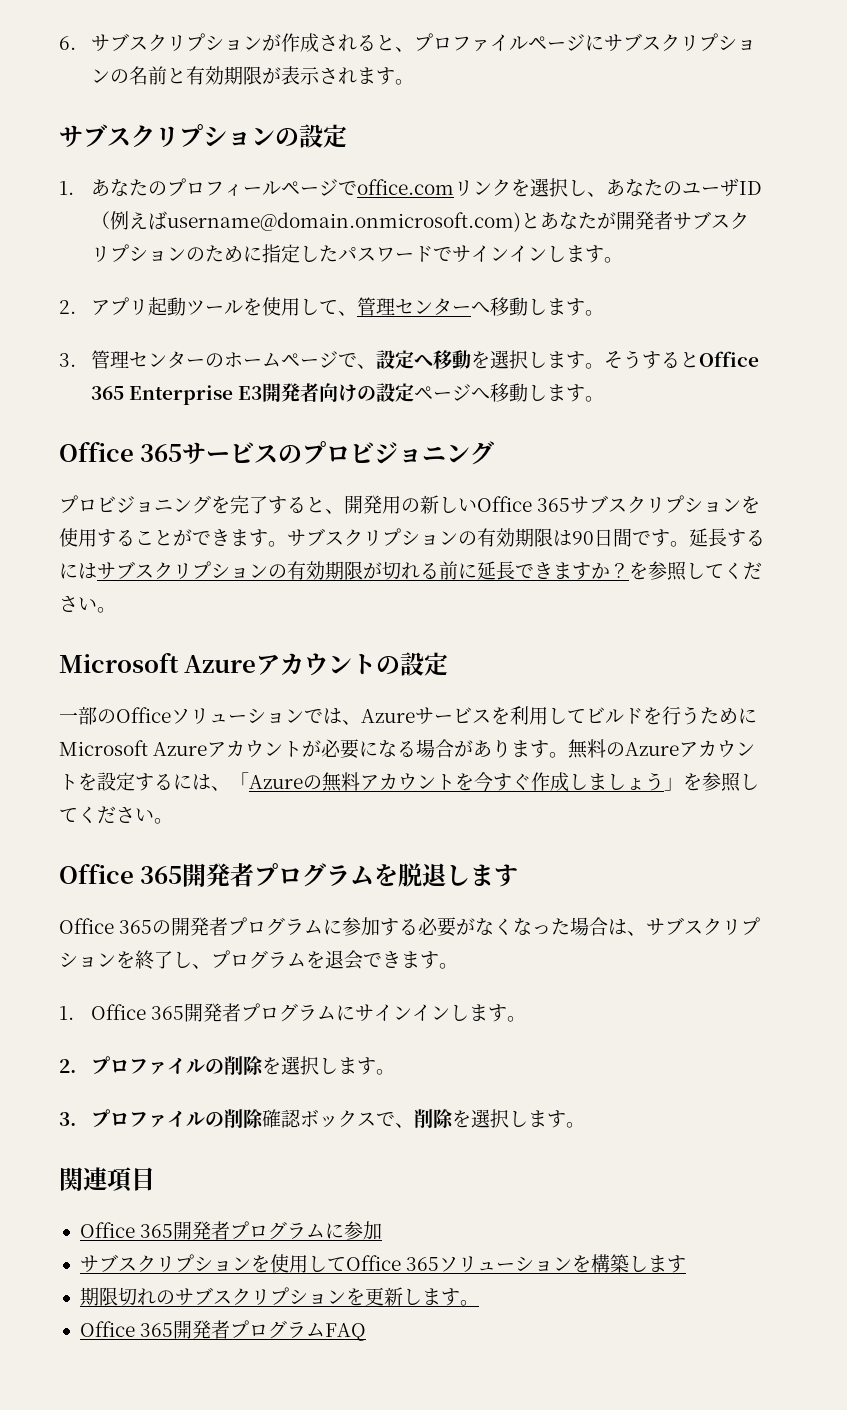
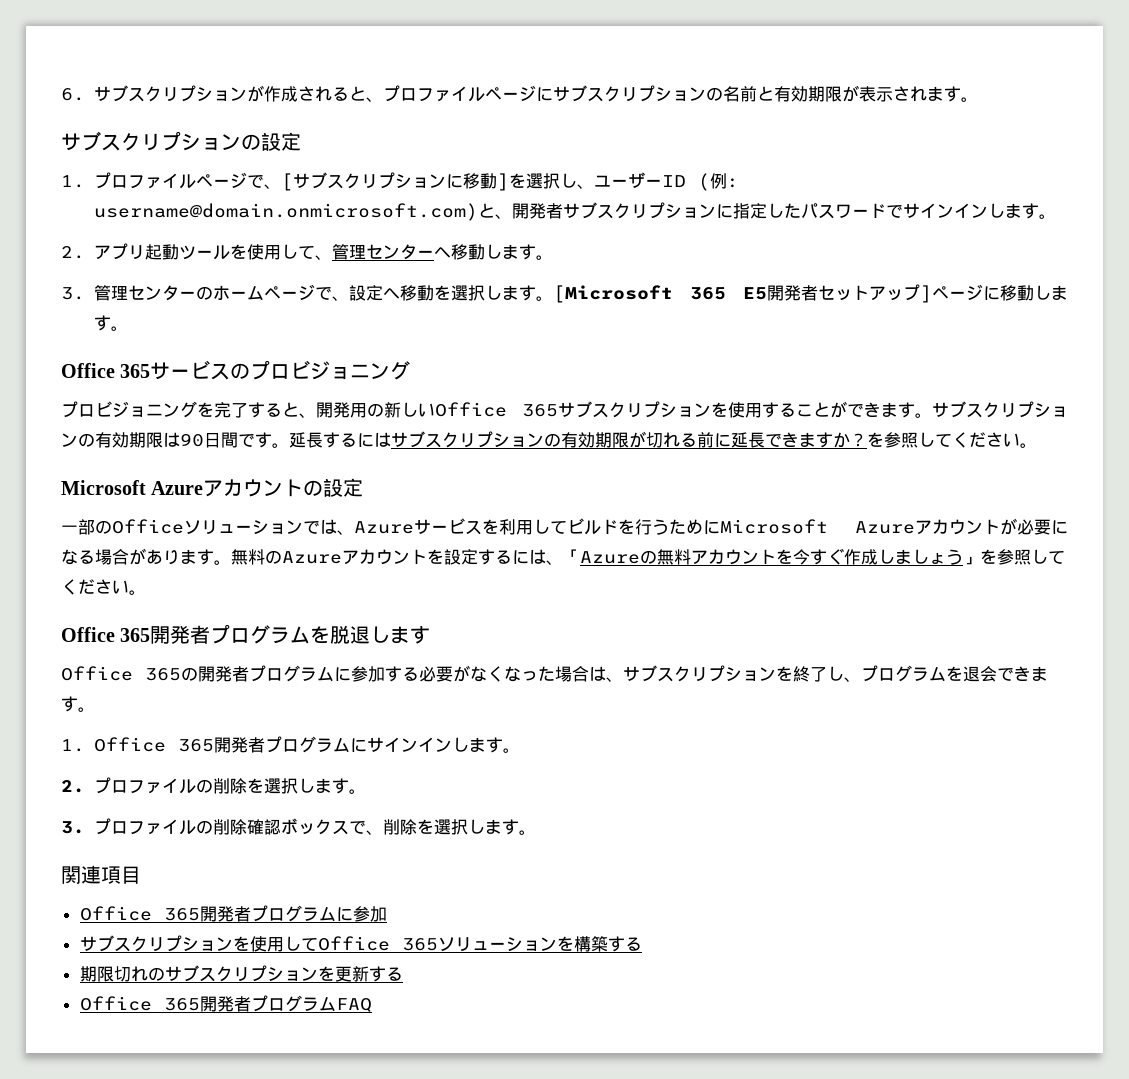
[90,178,762,197] [90,211,616,232] あなたのプロフィールページでoffice.comリンクを選択し、あなたのユーザID（例えばusername@domain.onmicrosoft.com)とあなたが -> [93,172,739,191] [93,203,512,221] プロファイルページで、[サブスクリプションに移動]を選択し、ユーザーID (例: username@domain.onmicrosoft.com)と、
[185,245,243,262] のため -> (716, 211) none
[603,350,759,369] [90,383,490,405] そうするとOffice 365 Enterprise E3開発者向けの設定ページへ -> [552,284,1000,303] [Microsoft 365 E5開発者セットアップ]ページに
[629,1255,687,1273] します -> [607,936,642,952] する
[402,1288,479,1306] します。 -> [368,966,403,982] する

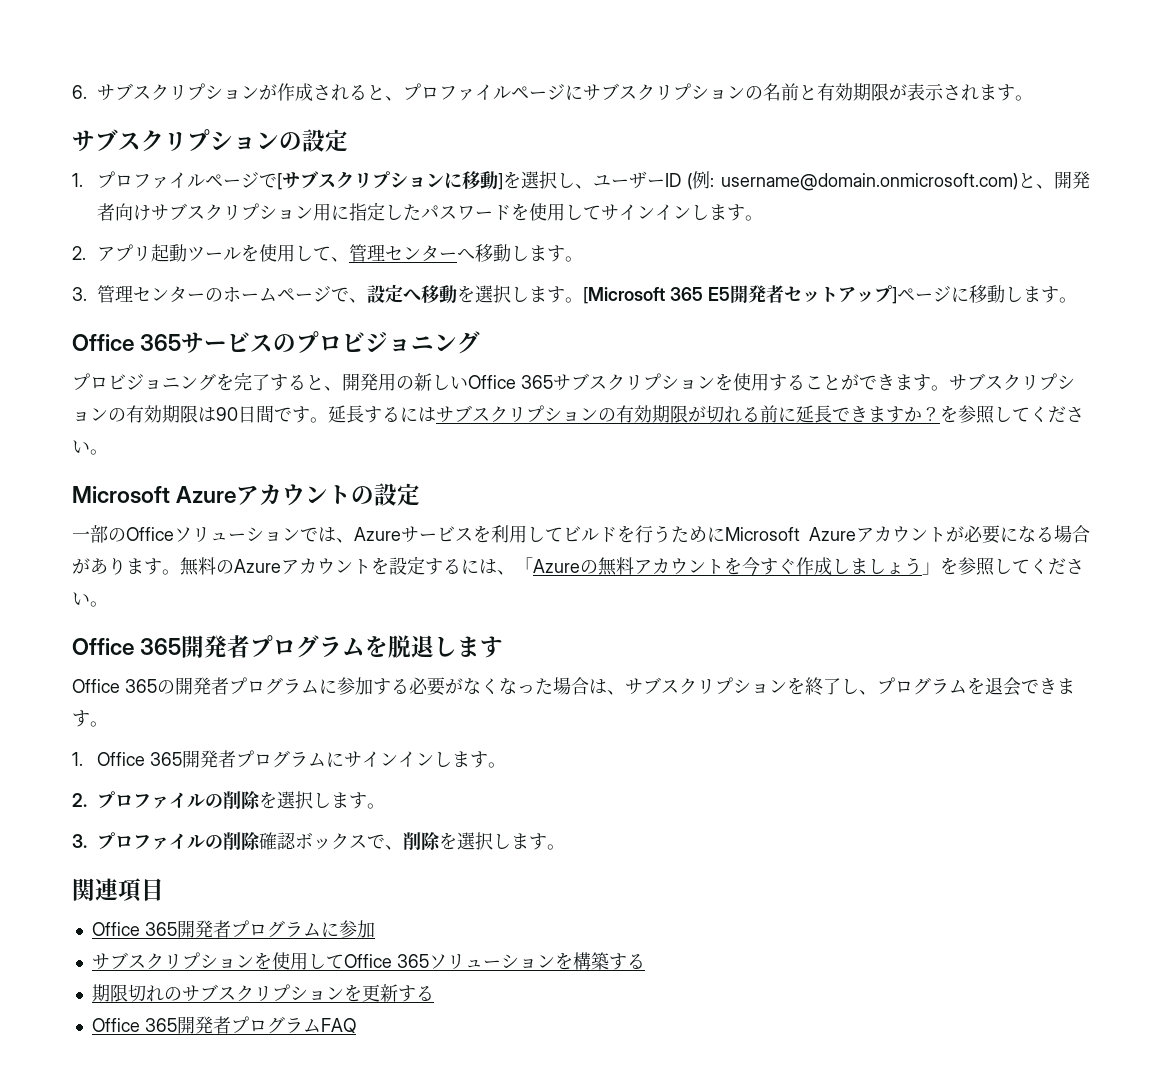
[263,184,281,189] 、 -> (277, 180) none
[562,202,716,219] サブスクリプション -> [114,203,331,221] 向けサブスクリプション用
[885,204,903,218] で -> [510,203,601,221] を使用して

